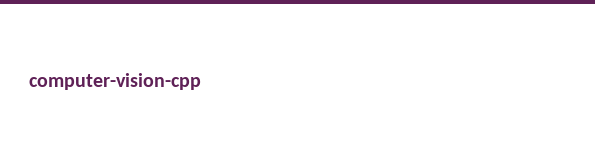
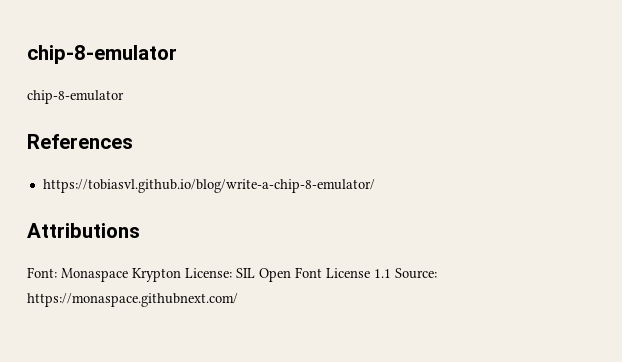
[29,73,201,90] computer-vision-cpp -> [27,45,177,64] [27,90,124,104] [27,134,133,149] [42,179,375,193] [27,223,140,238] [27,267,437,282] [27,293,238,307] chip-8-emulator // chip-8-emulator // References // https://tobiasvl.github.io/blog/write-a-chip-8-emulator/ // Attributions // Font: Monaspace Krypton License: SIL Open Font License 1.1 Source: https://monaspace.githubnext.com/

